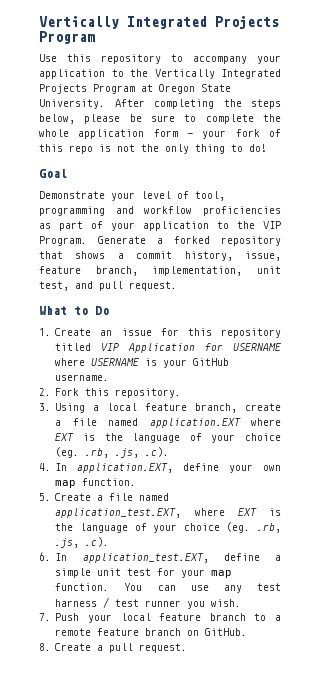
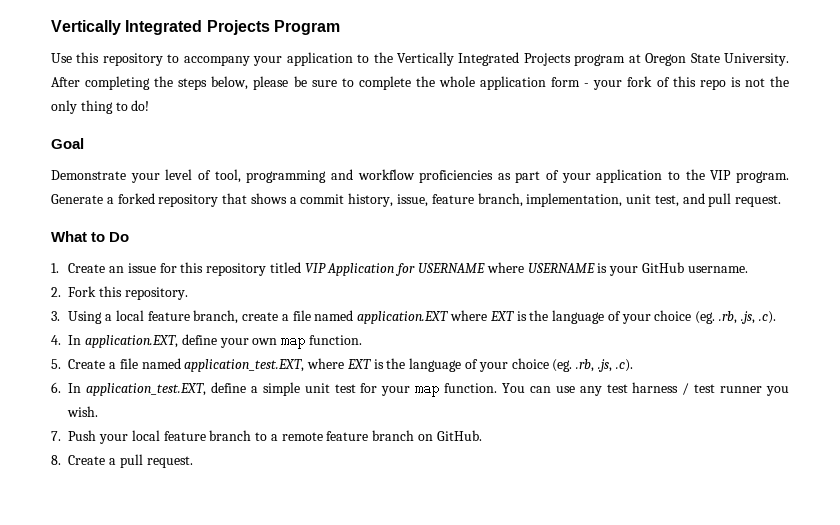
[93,84,135,94] Program -> [574,54,626,66] program
[39,236,87,246] Program. -> [735,171,789,183] program.

